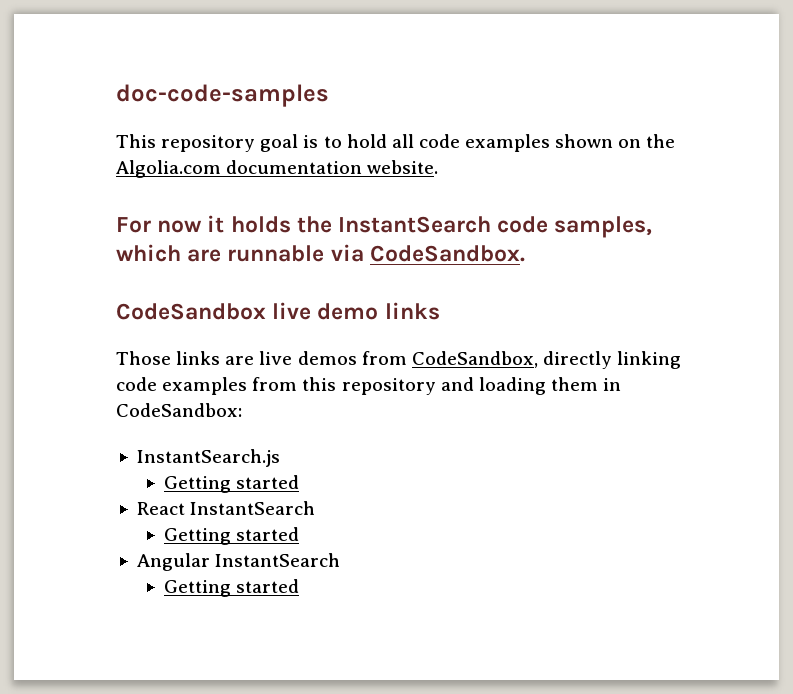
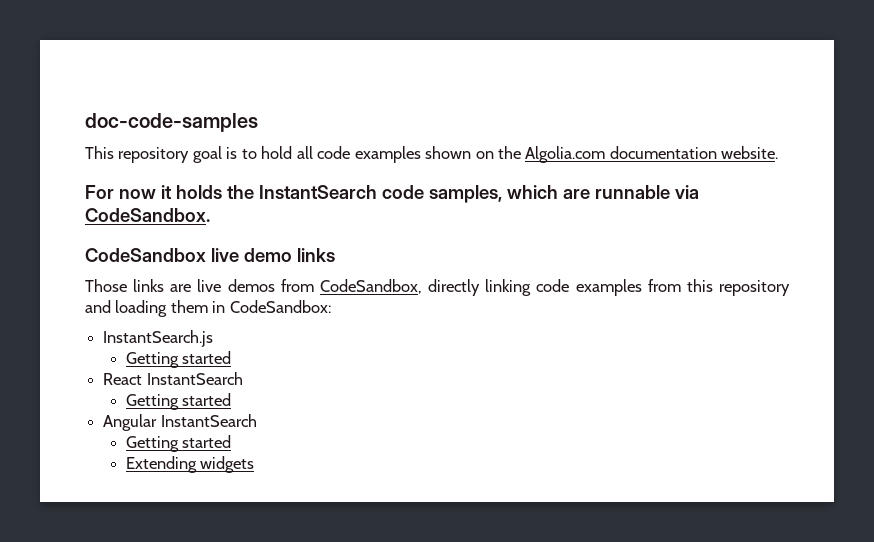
(299, 586) none -> [125,456,255,473] // Extending widgets

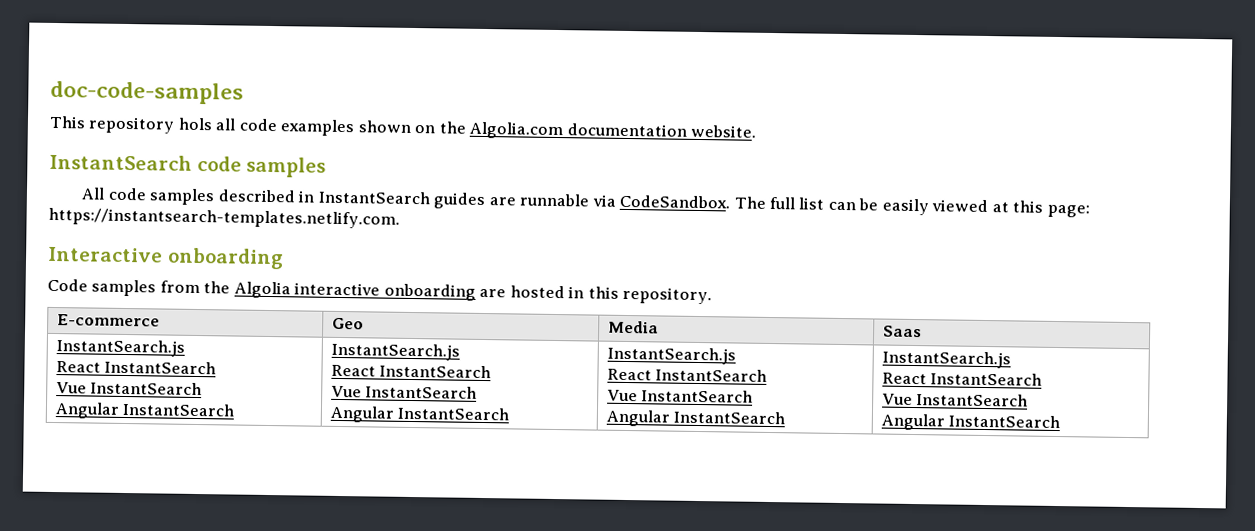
[192,146,293,163] goal is to hold -> [177,117,213,131] hols
[85,185,699,203] [85,208,210,222] [85,248,335,262] [85,279,790,296] [85,300,331,317] [103,330,214,347] [125,351,232,368] [103,372,243,385] [125,393,232,410] [103,414,257,431] [125,435,232,452] [125,456,255,473] For now it holds the InstantSearch code samples, which are runnable via CodeSandbox. // CodeSandbox live demo links // Those links are live demos from CodeSandbox, directly linking code examples from this repository and loading them in CodeSandbox: // InstantSearch.js // Getting started // React InstantSearch // Getting started // Angular InstantSearch // Getting started // Extending widgets -> [49,153,327,178] [81,187,1090,218] [48,207,400,229] [48,246,284,270] [47,278,713,305] [57,314,161,327] [332,317,365,330] [608,320,660,334] [883,325,923,338] [56,339,186,357] [56,360,217,375] [56,381,203,396] [55,402,236,419] [331,342,461,361] [331,364,492,379] [331,385,478,399] [330,405,510,423] [607,346,737,365] [607,368,768,382] [607,389,754,403] [606,409,786,427] [882,350,1012,369] [882,372,1043,386] [882,393,1029,407] [881,413,1061,431] InstantSearch code samples // All code samples described in InstantSearch guides are runnable via CodeSandbox. The full list can be easily viewed at this page: https://instantsearch-templates.netlify.com. // Interactive onboarding // Code samples from the Algolia interactive onboarding are hosted in this repository. // E-commerce | Geo | Media | Saas // InstantSearch.js // React InstantSearch // Vue InstantSearch // Angular InstantSearch | InstantSearch.js // React InstantSearch // Vue InstantSearch // Angular InstantSearch | InstantSearch.js // React InstantSearch // Vue InstantSearch // Angular InstantSearch | InstantSearch.js // React InstantSearch // Vue InstantSearch // Angular InstantSearch

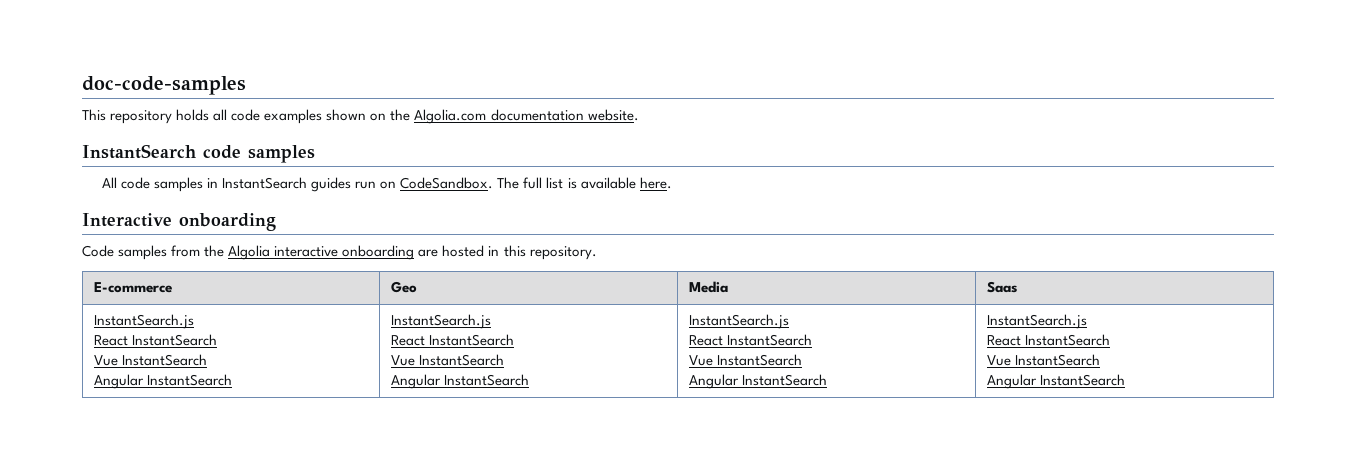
[177,117,213,131] hols -> [176,109,210,121] holds
[217,189,296,203] described -> (203, 184) none
[488,193,616,207] are runnable via -> [355,181,397,189] run on
[827,198,1090,218] [48,207,400,229] can be easily viewed at this page: https://instantsearch-templates.netlify.com. -> [567,177,672,189] is available here.

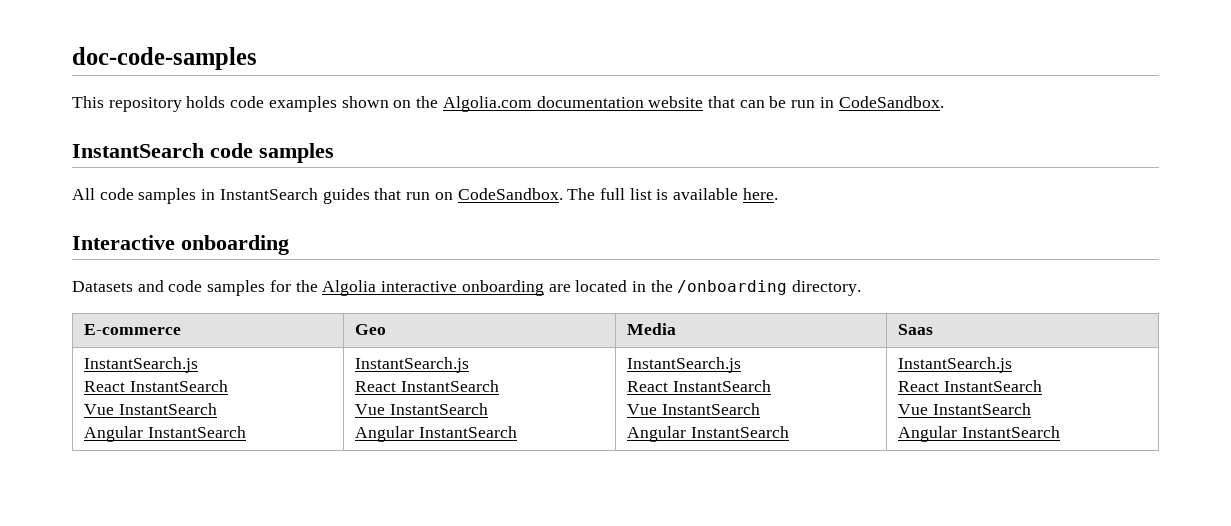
[213,109,228,121] all -> (226, 102) none
[587,109,639,121] website. -> [648,96,944,108] website that can be run in CodeSandbox.
(352, 184) none -> [374,188,402,200] that
[82,245,201,260] Code samples from -> [72,280,291,296] Datasets and code samples for
[442,245,597,260] hosted in this repository. -> [575,280,862,296] located in the /onboarding directory.

